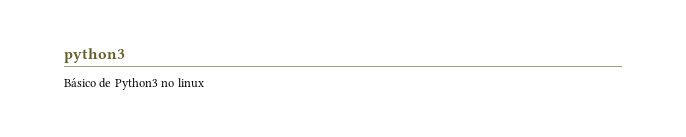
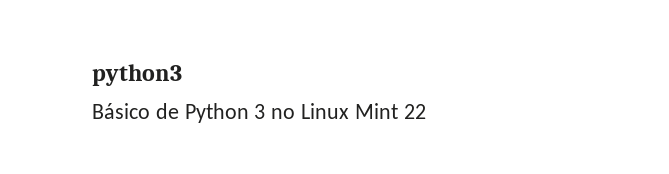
[114,78,204,90] Python3 no linux -> [184,103,426,123] Python 3 no Linux Mint 22

